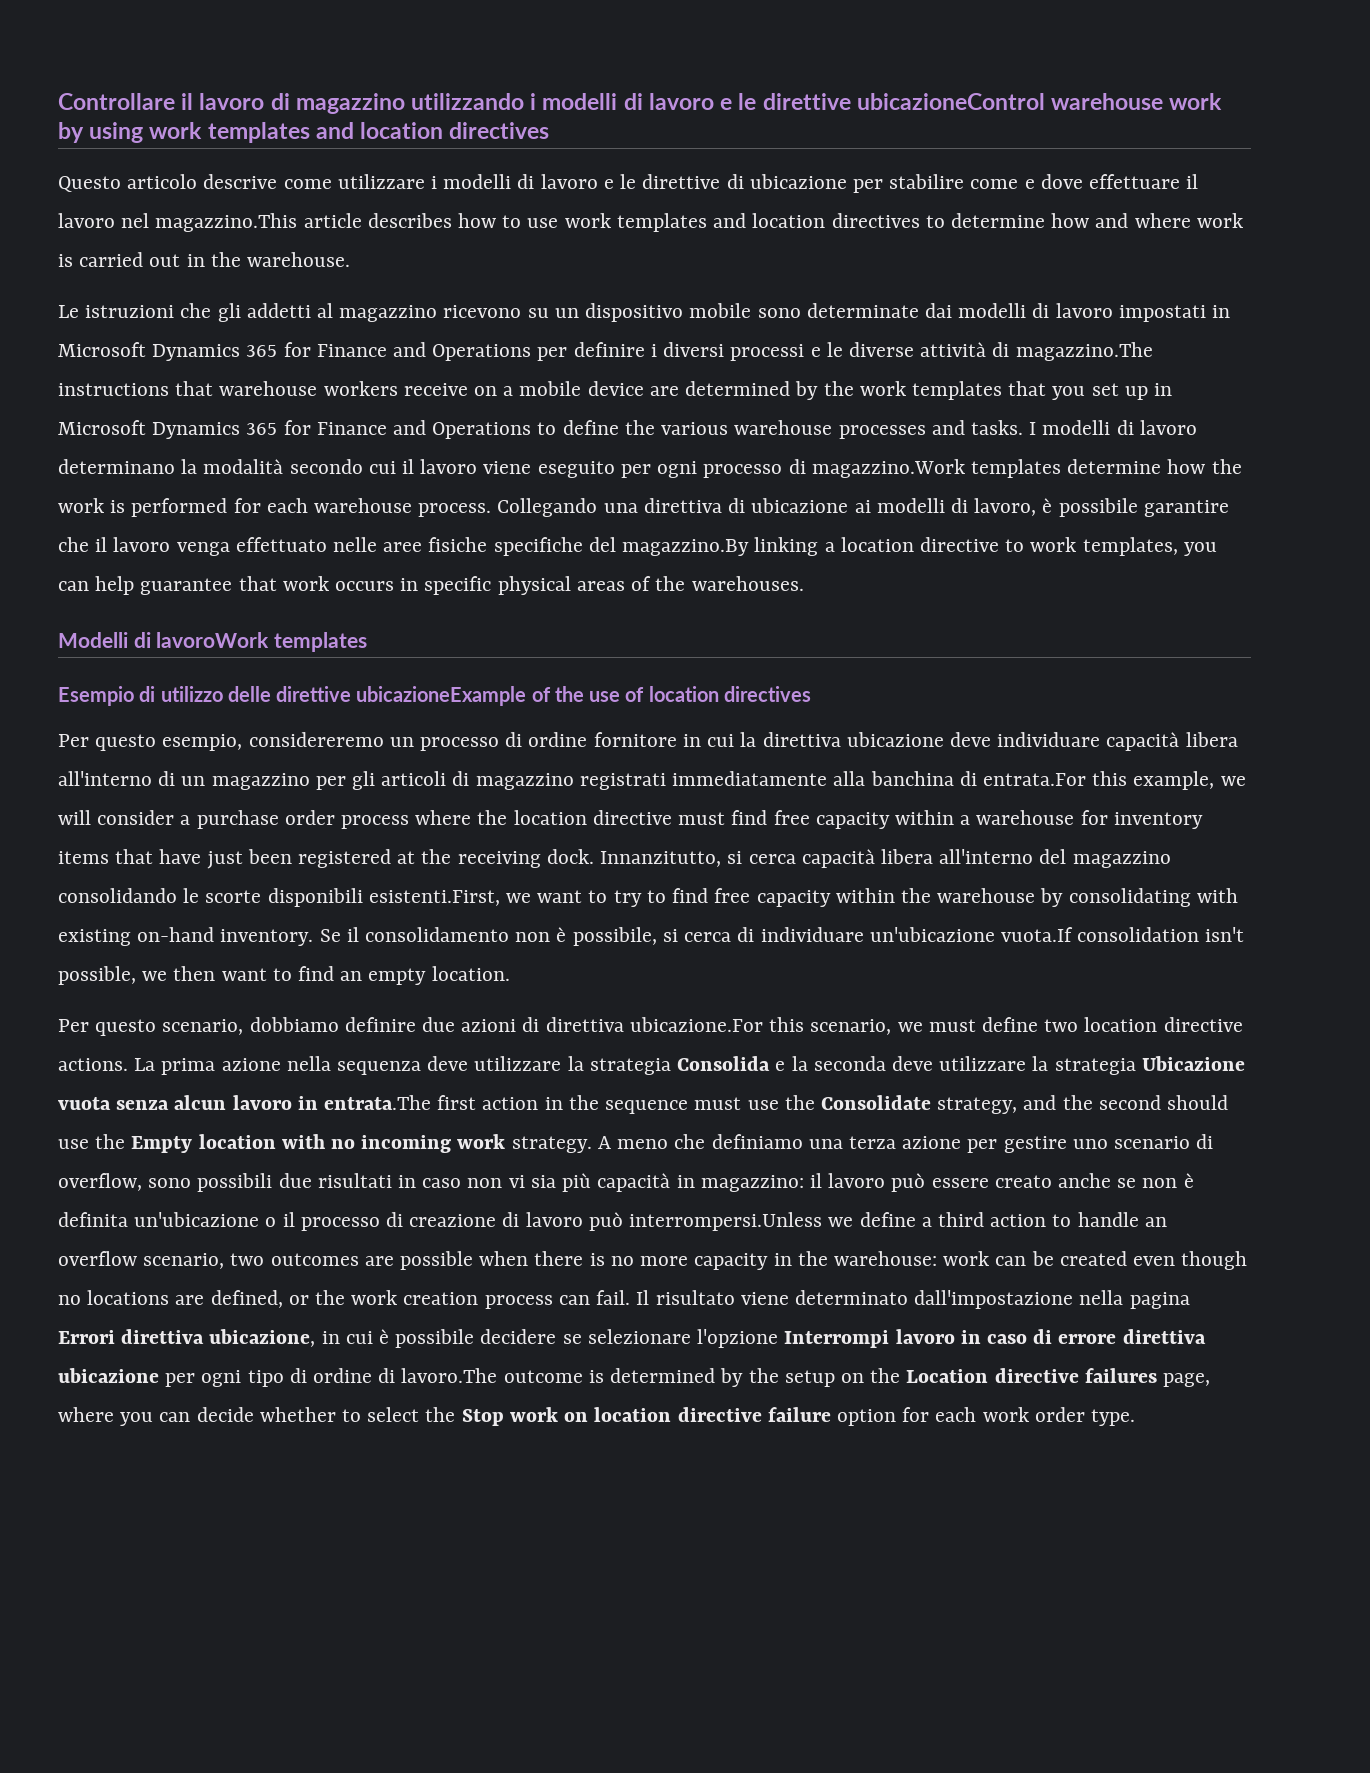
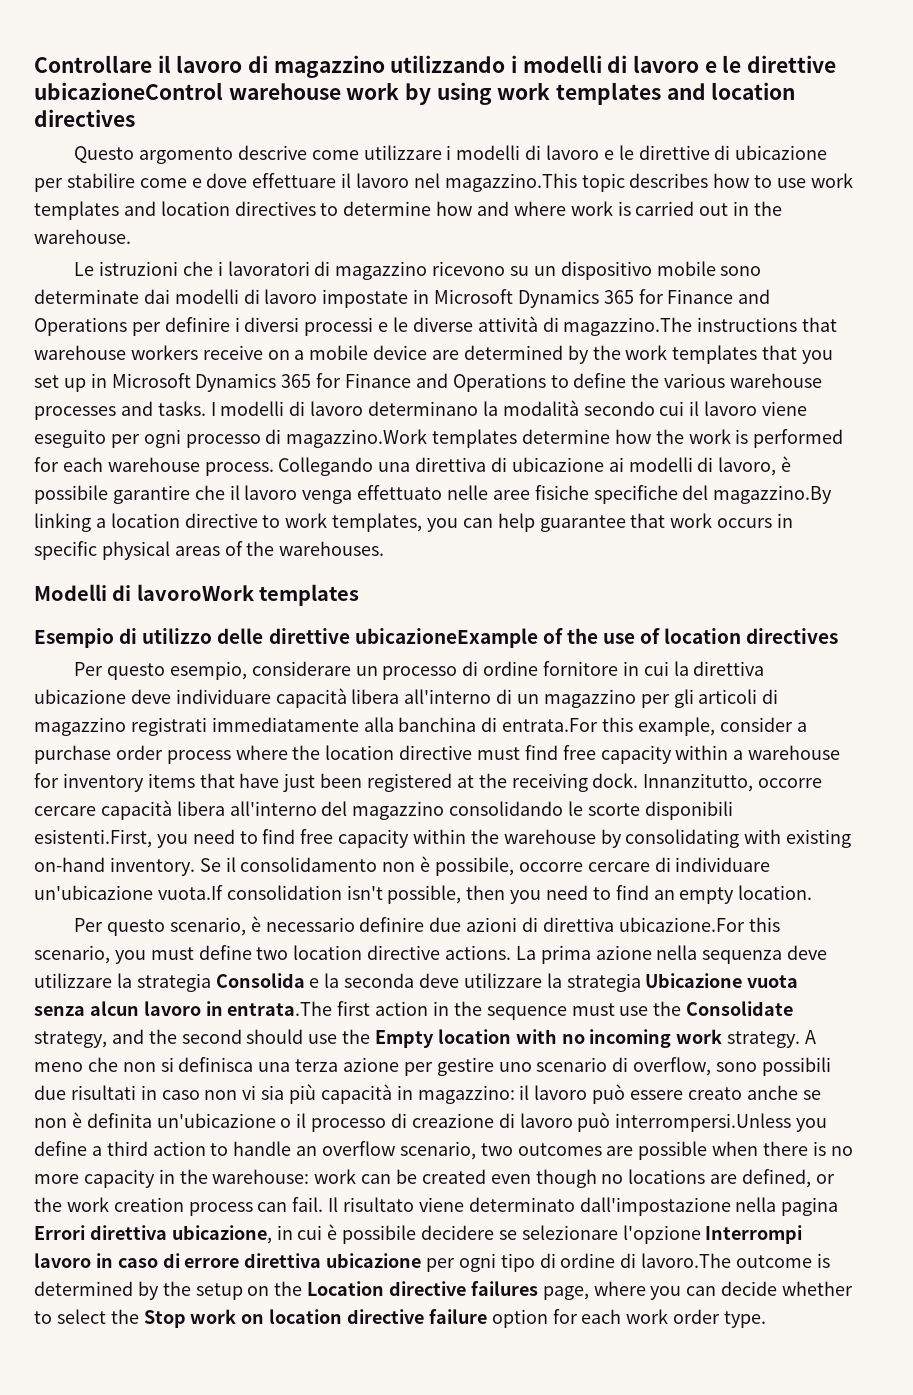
[127,174,198,189] articolo -> [138,147,233,164] argomento
[303,213,362,228] article -> [581,173,625,192] topic
[217,303,334,322] gli addetti al -> [217,261,331,276] i lavoratori di
[1118,305,1206,322] impostati -> [322,289,409,308] impostate
[248,732,384,747] considereremo -> [251,661,351,676] considerare
[1220,776,1246,786] [58,810,91,825] we will -> (715, 726) none
[727,851,796,864] si cerca -> [758,778,823,788] [34,806,96,816] occorre cercare
[506,890,642,907] we want to try -> [156,829,235,848] you need
[662,929,732,942] si cerca -> [518,862,650,872] occorre cercare
[142,966,267,981] we then want -> [466,885,589,904] then you need
[249,1017,339,1032] dobbiamo -> [250,916,355,932] è necessario
[897,1022,923,1032] we -> [114,950,146,964] you
[711,1134,803,1149] definiamo -> [122,1057,254,1072] non si definisca
[828,1217,854,1227] we -> [796,1118,828,1132] you

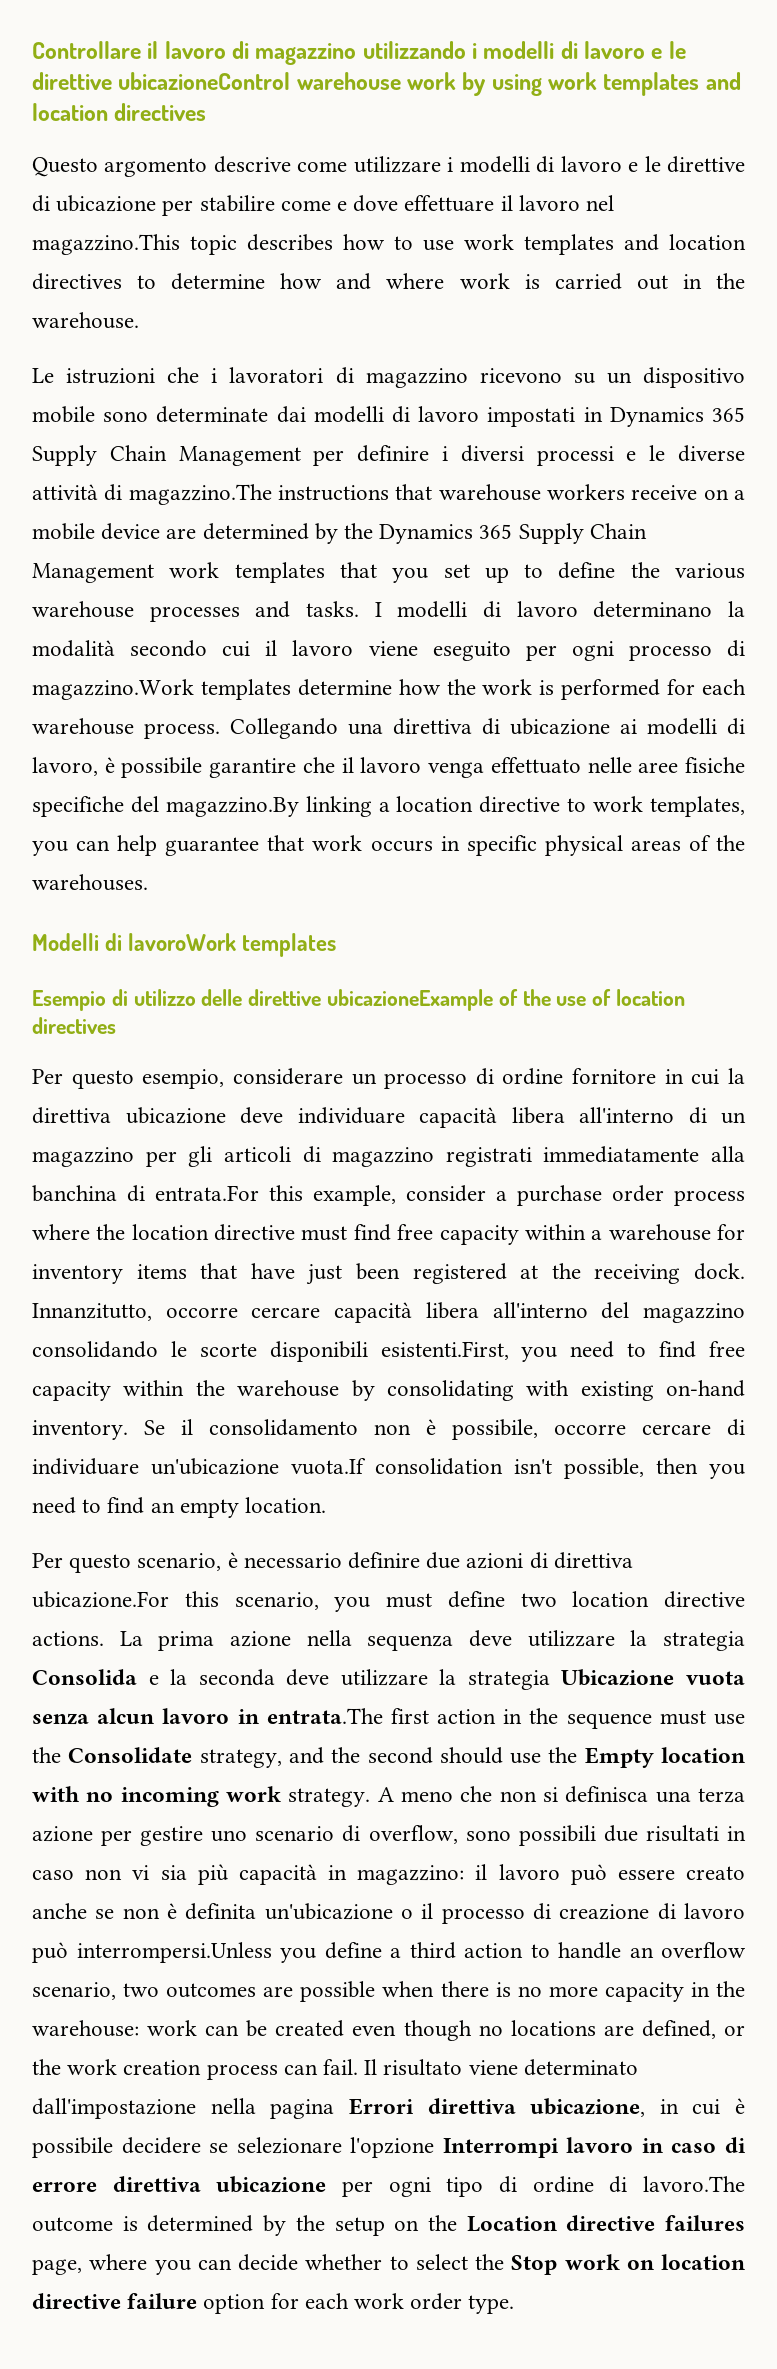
[322,289,771,308] [34,317,127,336] impostate in Microsoft Dynamics 365 for Finance and Operations -> [487,407,746,427] [32,445,301,466] impostati in Dynamics 365 Supply Chain Management
(621, 352) none -> [379,523,647,544] [32,563,154,583] Dynamics 365 Supply Chain Management
[90,373,546,392] in Microsoft Dynamics 365 for Finance and Operations -> (509, 575) none

